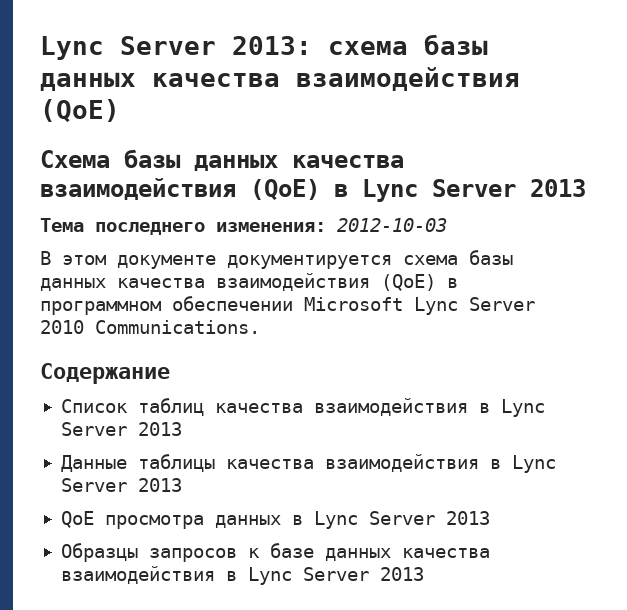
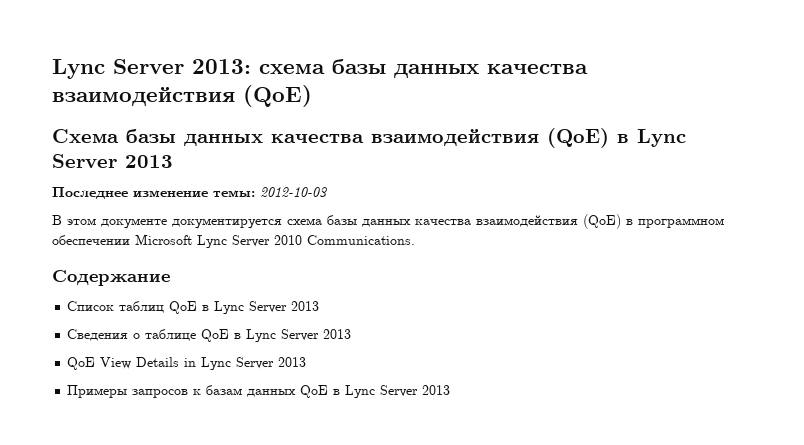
[40,218,326,235] Тема последнего изменения: -> [52,187,255,199] Последнее изменение темы:
[214,398,545,417] [60,422,182,436] [60,454,479,472] качества взаимодействия в Lync Server 2013 // Данные таблицы качества взаимодействия -> [169,301,320,314] [67,329,230,342] QoE в Lync Server 2013 // Сведения о таблице QoE
[104,511,490,529] [60,543,490,562] [60,566,215,584] просмотра данных в Lync Server 2013 // Образцы запросов к базе данных качества взаимодействия -> [100,357,307,370] [67,385,329,398] View Details in Lync Server 2013 // Примеры запросов к базам данных QoE

